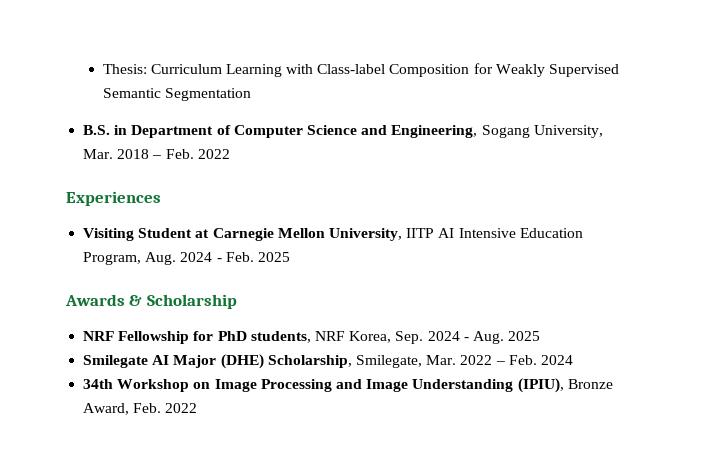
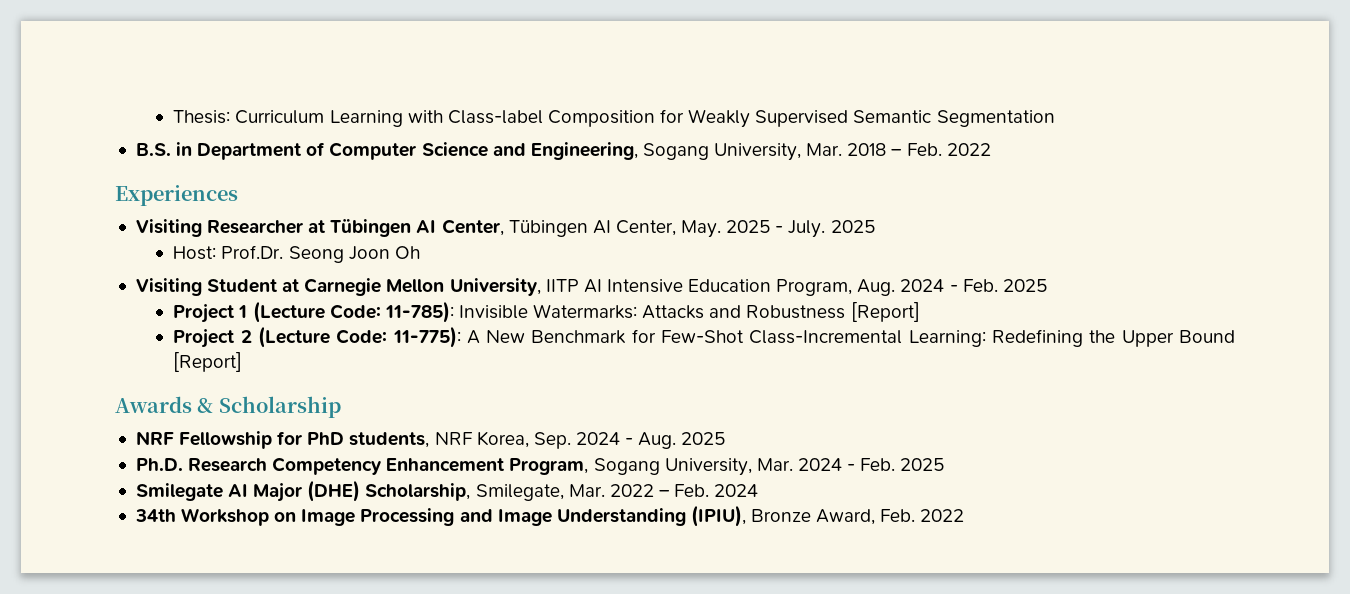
(161, 198) none -> [135,219,875,238] [173,245,420,263] // Visiting Researcher at Tübingen AI Center, Tübingen AI Center, May. 2025 - July. 2025 // Host: Prof.Dr. Seong Joon Oh
(290, 257) none -> [173,301,920,323] [173,326,1235,348] [173,352,243,372] // Project 1 (Lecture Code: 11-785): Invisible Watermarks: Attacks and Robustness [Report] // Project 2 (Lecture Code: 11-775): A New Benchmark for Few-Shot Class-Incremental Learning: Redefining the Upper Bound [Report]
(541, 336) none -> [135,457,945,476] // Ph.D. Research Competency Enhancement Program, Sogang University, Mar. 2024 - Feb. 2025

